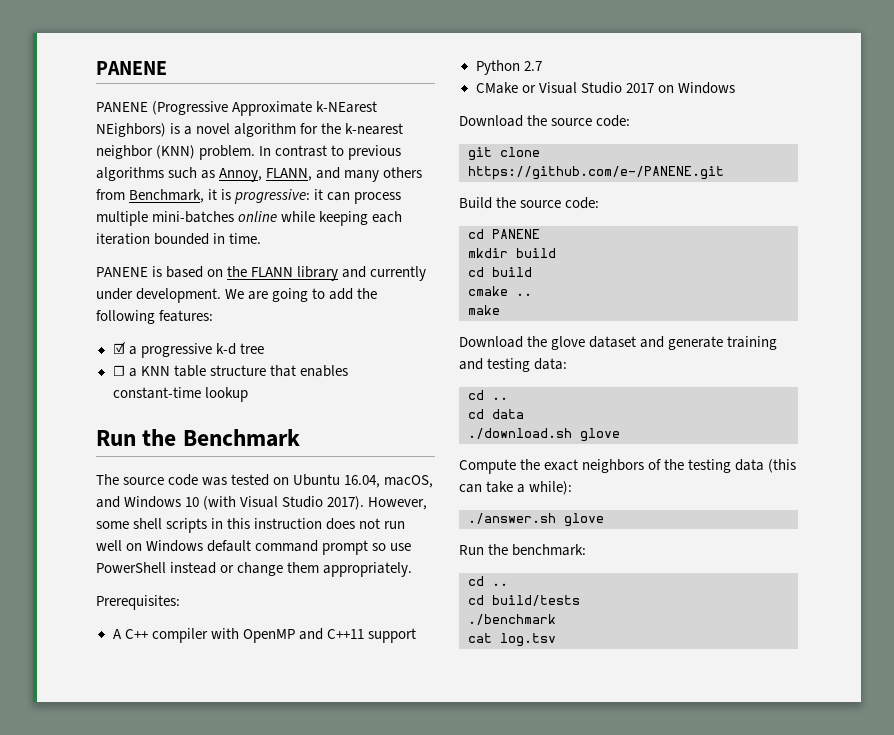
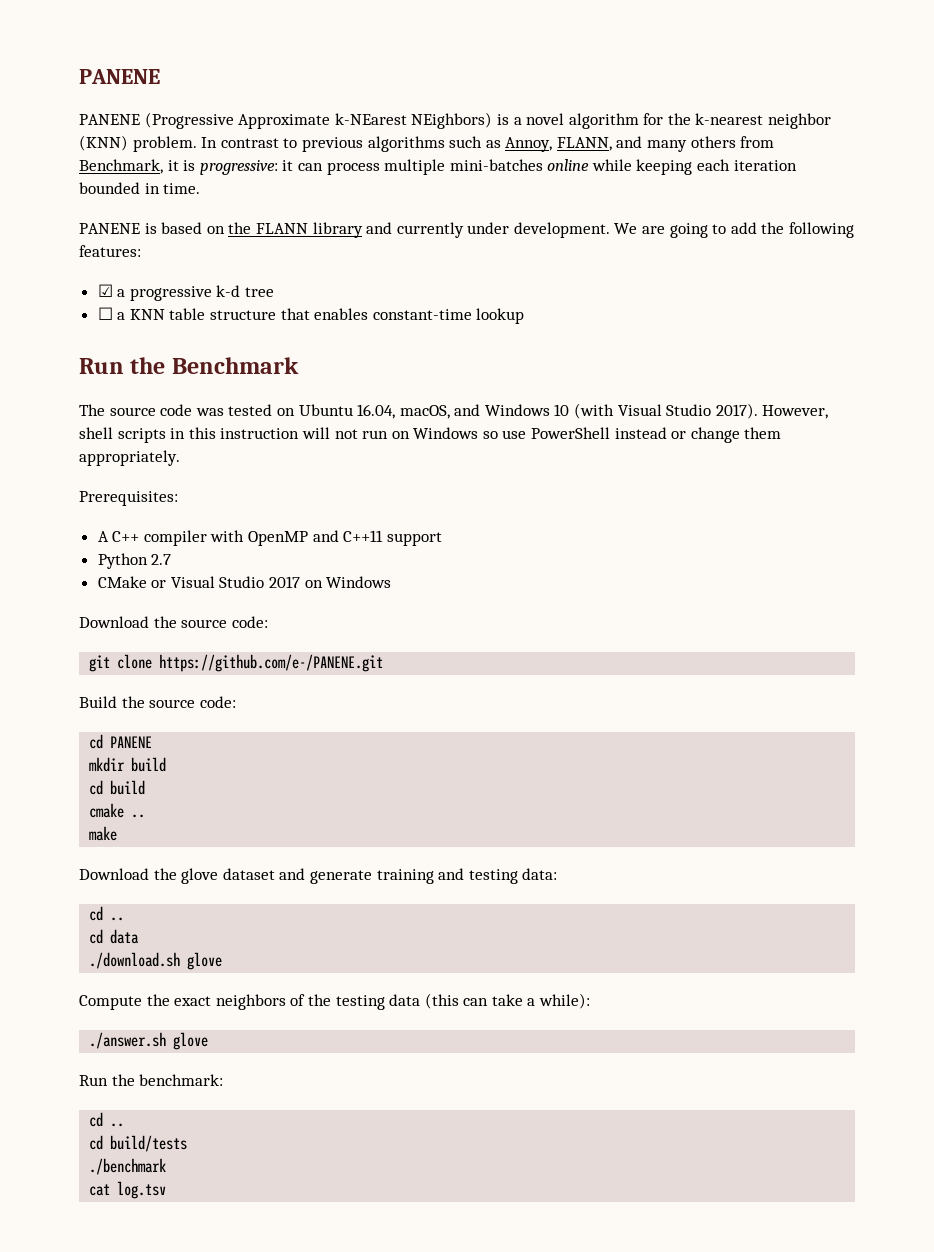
[96,521,129,529] some -> (829, 412) none
[326,518,356,530] does -> [301,427,330,439] will
[96,540,369,555] well on Windows default command prompt -> [391,427,479,439] on Windows

